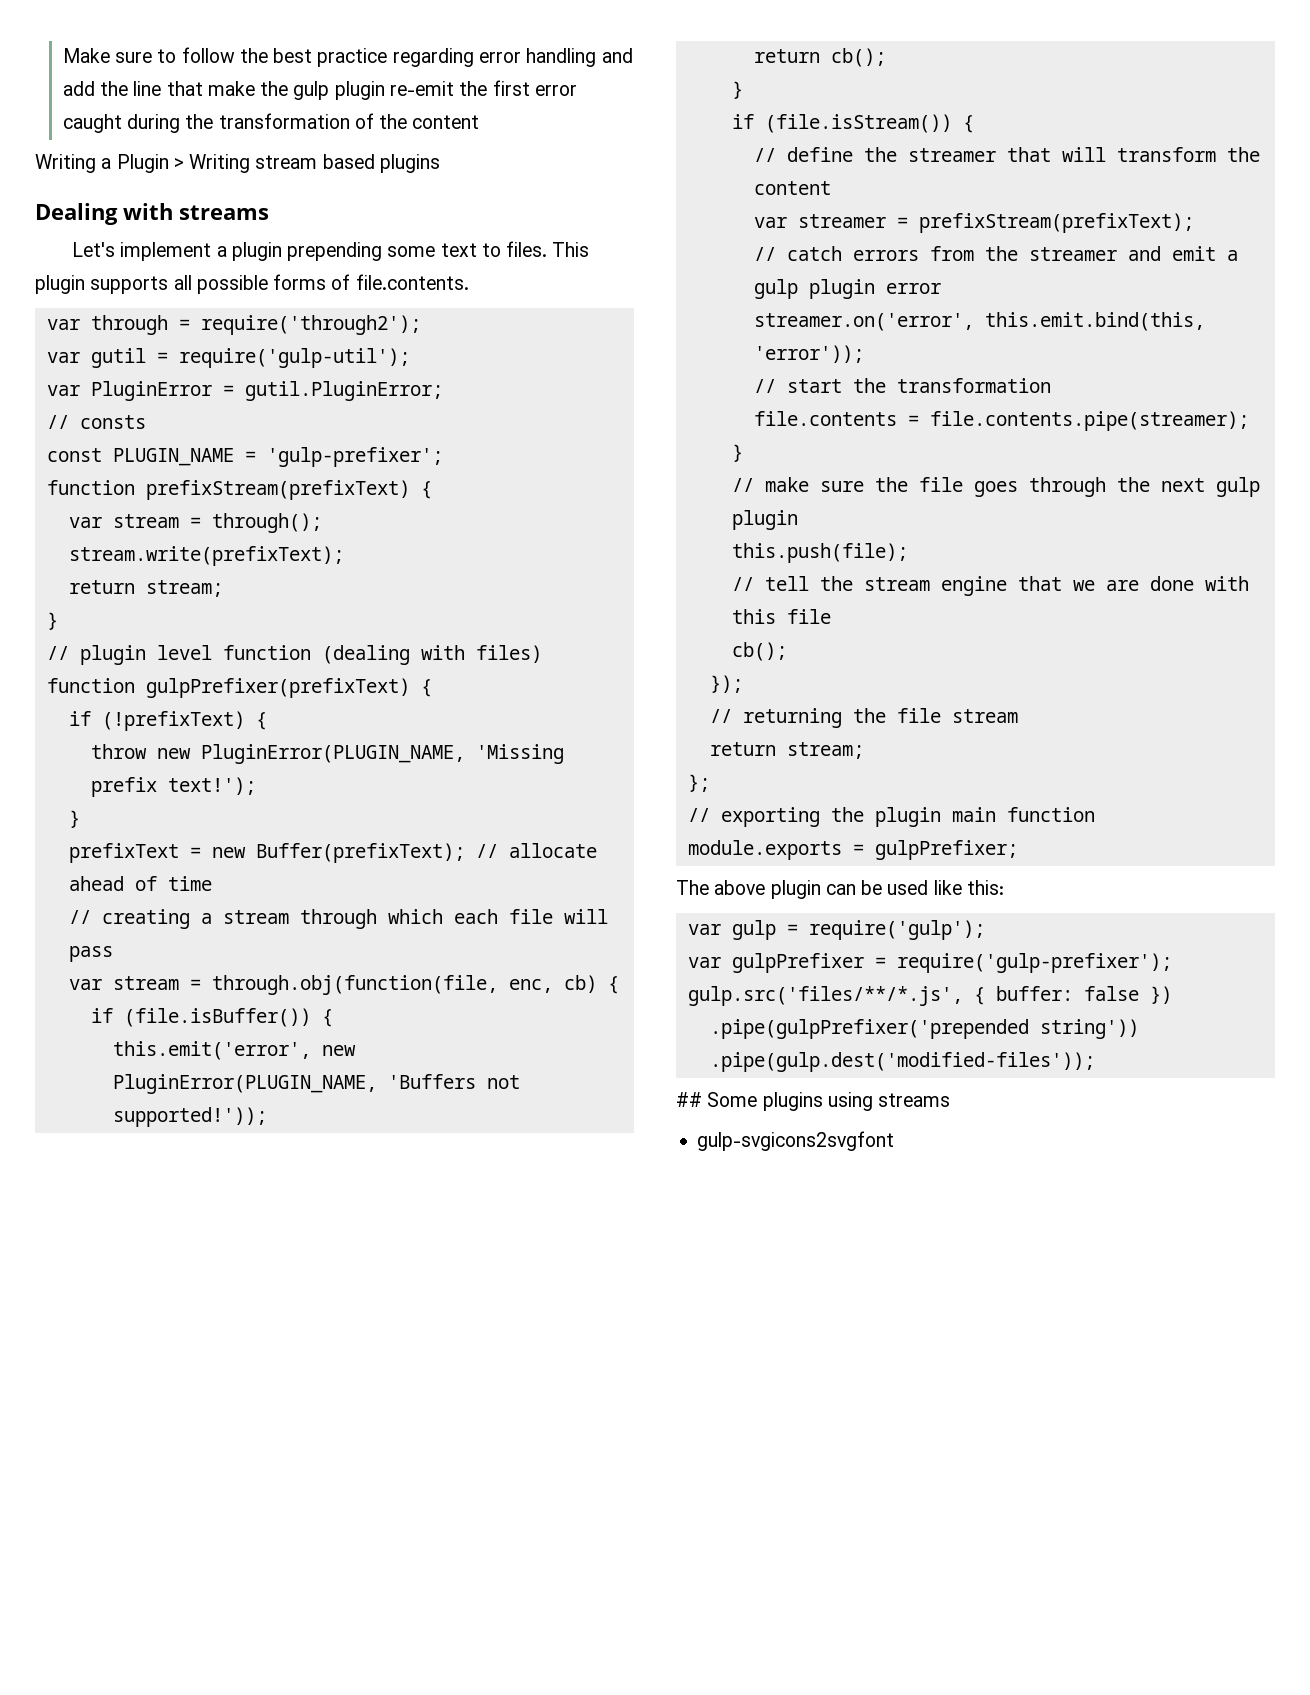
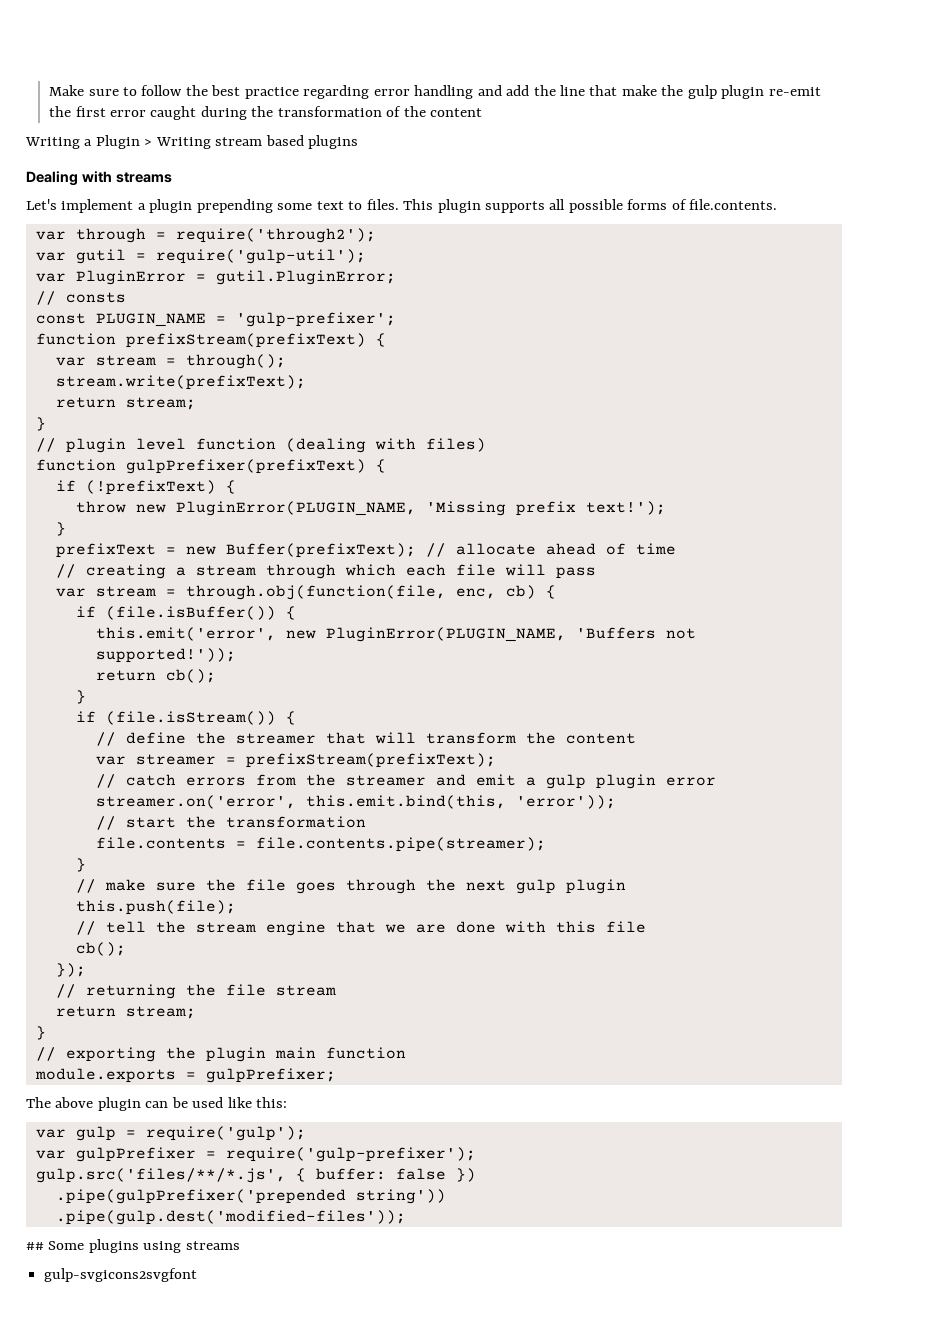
[687,774,710,792] }; -> [35,1026,46,1040] }

